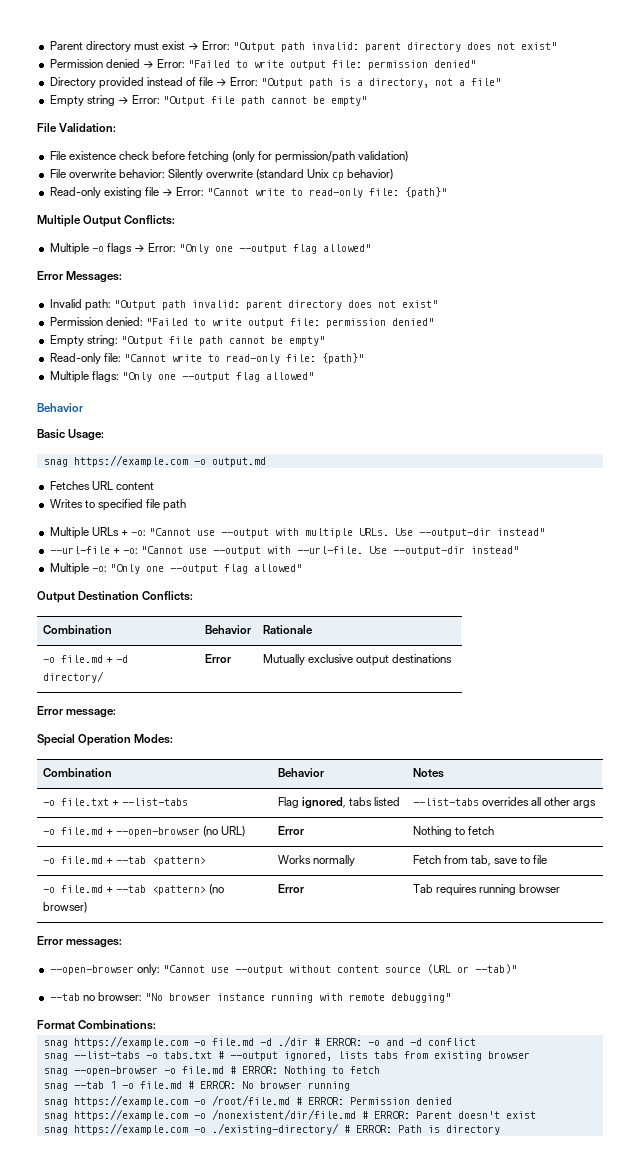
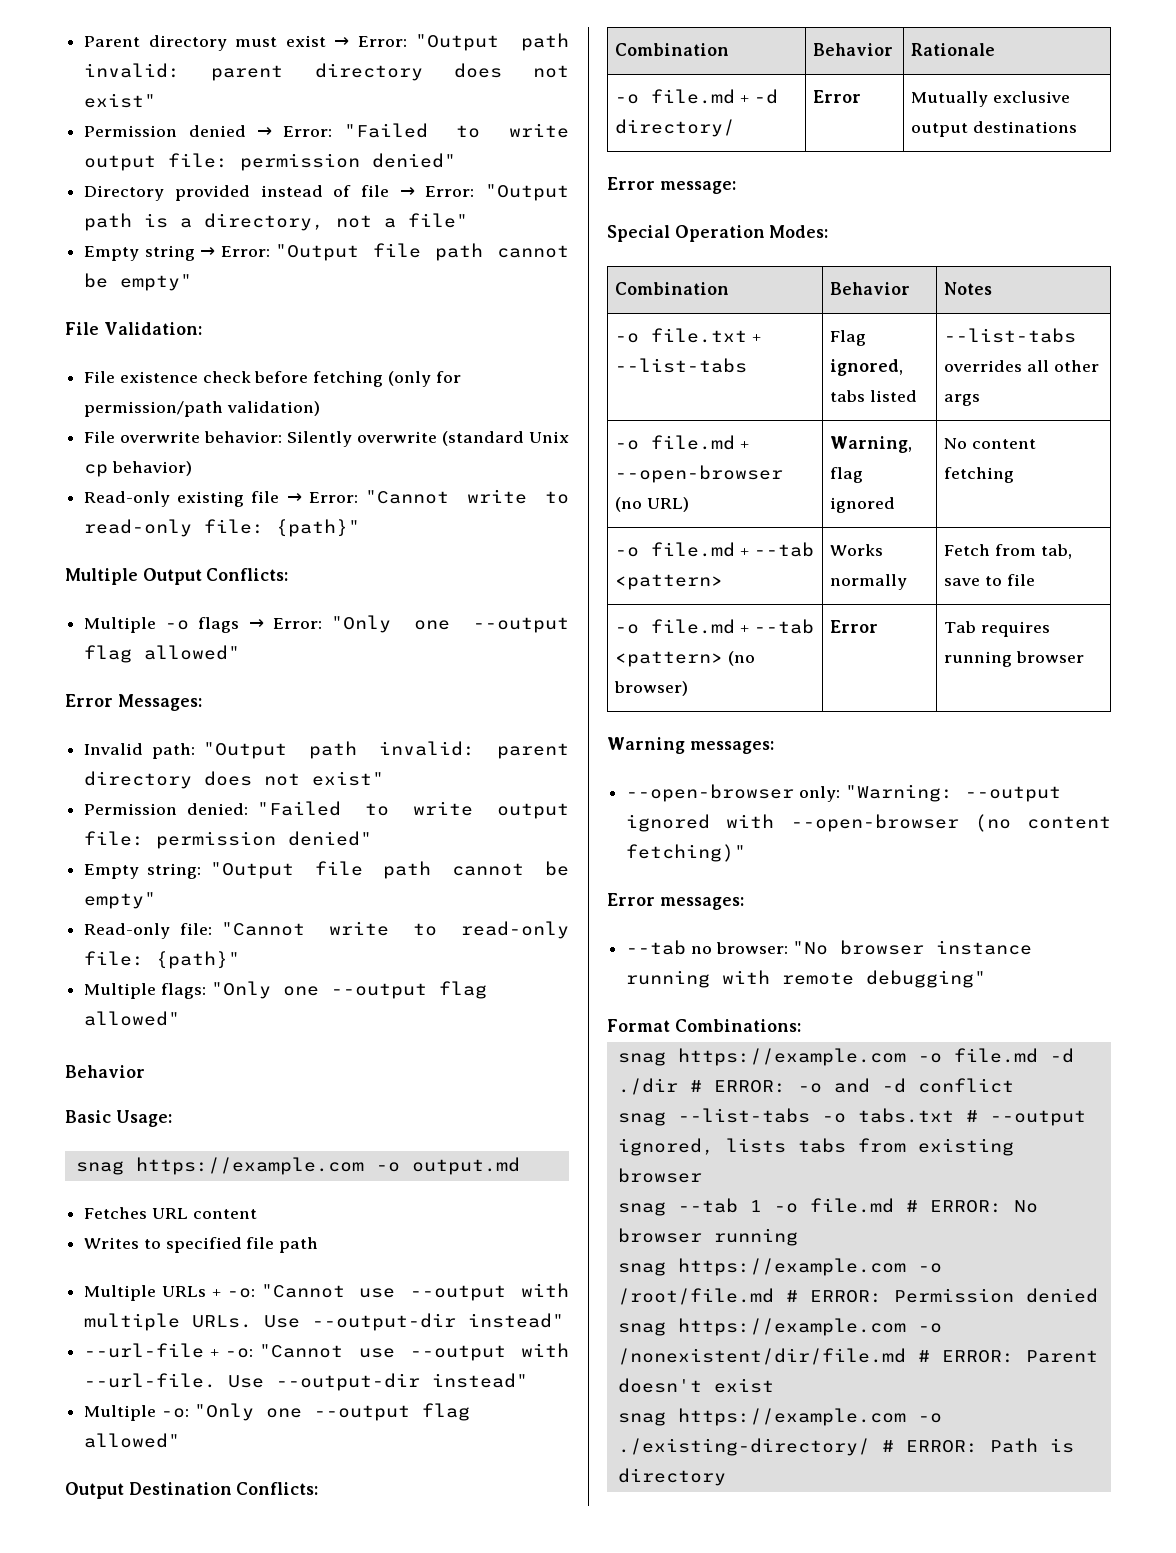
[277,826,304,835] [412,826,495,837] Error | Nothing to fetch -> [830,436,913,453] [830,467,864,483] [830,497,896,513] [944,438,1036,449] [944,467,1015,483] Warning, flag ignored | No content fetching
[37,936,63,945] Error -> [607,737,685,754] Warning
[162,964,517,975] "Cannot use --output without content source (URL or --tab)" -> [844,784,1061,802] [626,814,1111,832] [626,844,747,862] [607,893,744,910] "Warning: --output ignored with --open-browser (no content fetching)" // Error messages:
[43,1066,380,1076] // snag --open-browser -o file.md # ERROR: Nothing to fetch -> (702, 1175) none

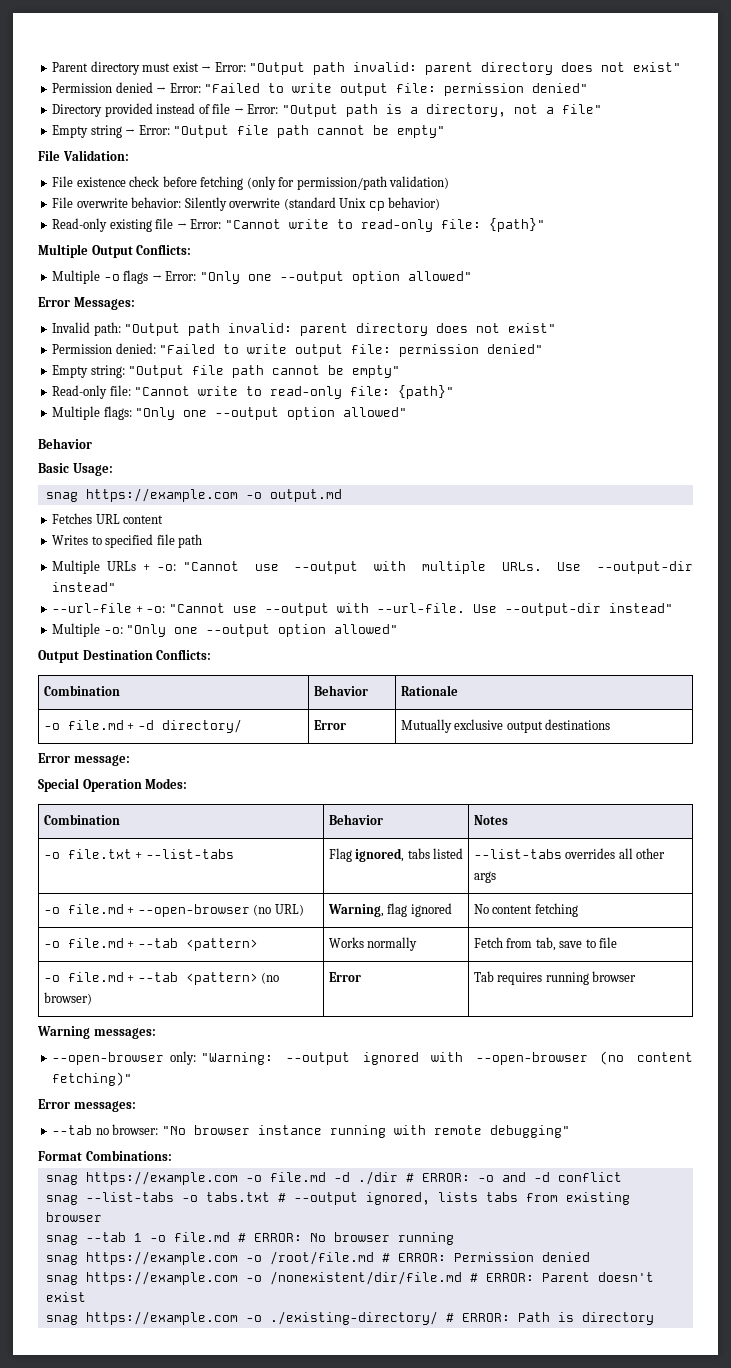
[84,645,133,663] flag -> [351,271,400,284] option
[438,981,487,999] flag -> [287,407,336,420] option
[421,1403,470,1421] flag -> [278,624,327,637] option

